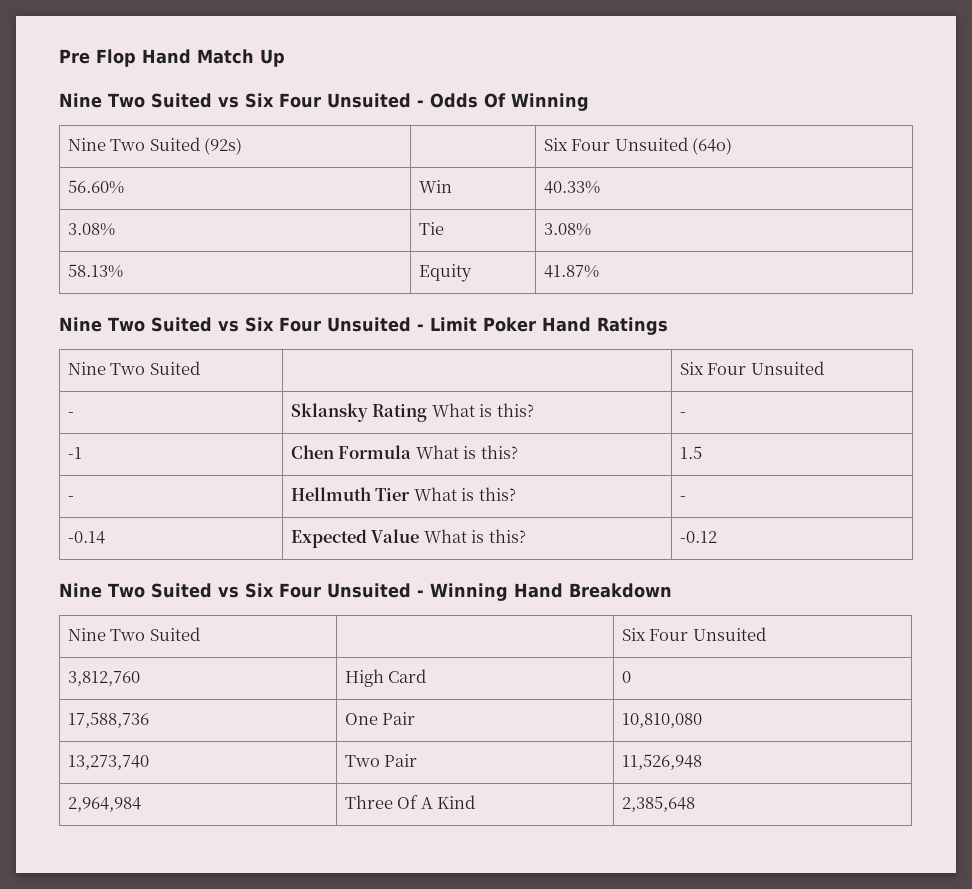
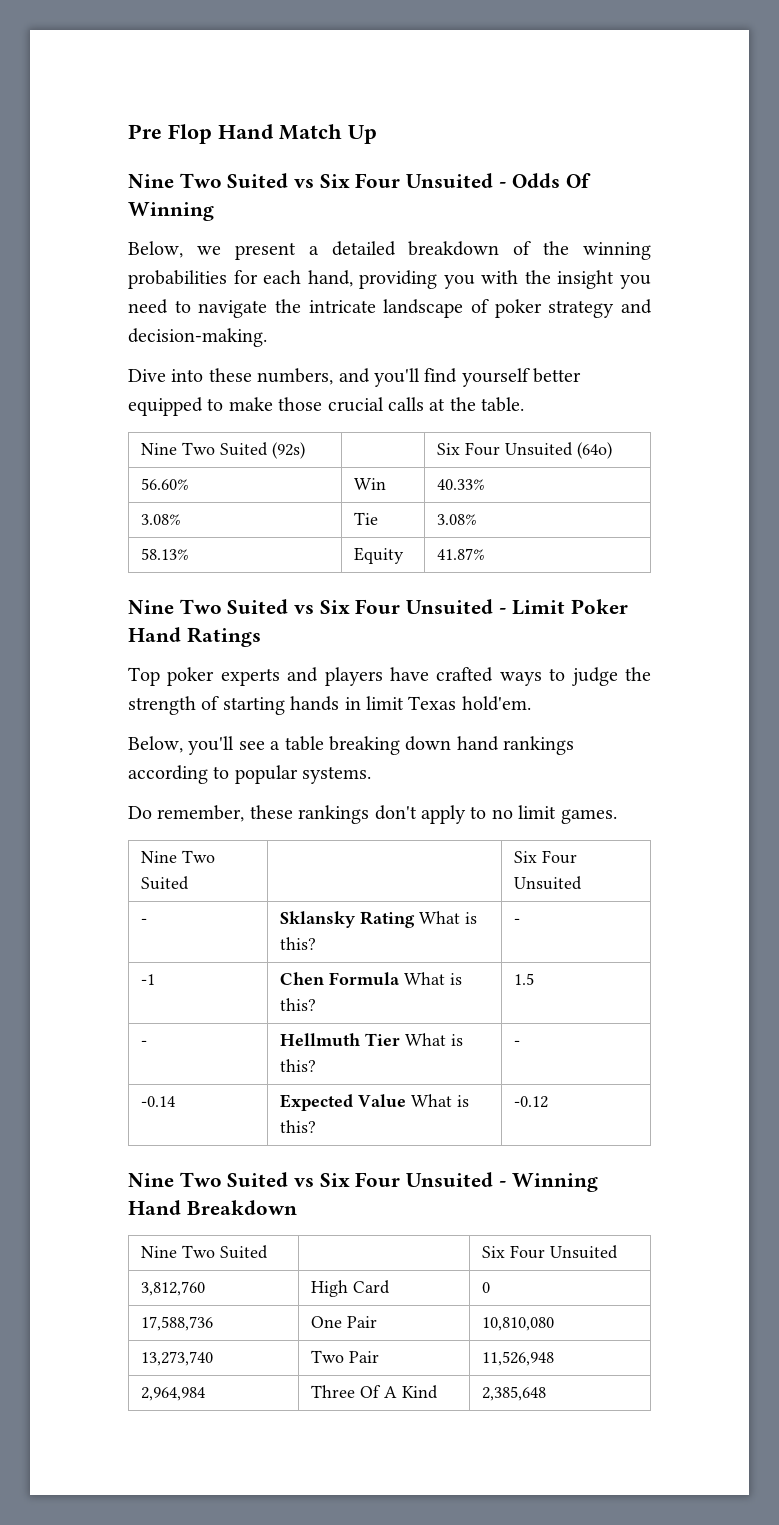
(589, 102) none -> [128,241,651,260] [128,270,651,289] [128,299,652,318] [128,328,267,347] [128,368,582,387] [128,397,525,416] // Below, we present a detailed breakdown of the winning probabilities for each hand, providing you with the insight you need to navigate the intricate landscape of poker strategy and decision-making. // Dive into these numbers, and you'll find yourself better equipped to make those crucial calls at the table.
(668, 326) none -> [128,667,651,686] [128,696,531,715] [128,736,575,755] [128,765,372,784] [128,805,617,824] // Top poker experts and players have crafted ways to judge the strength of starting hands in limit Texas hold'em. // Below, you'll see a table breaking down hand rankings according to popular systems. // Do remember, these rankings don't apply to no limit games.

